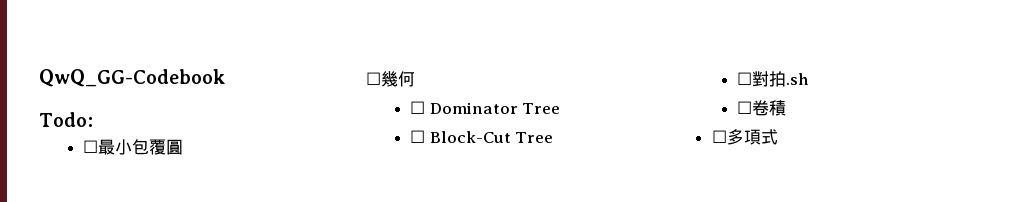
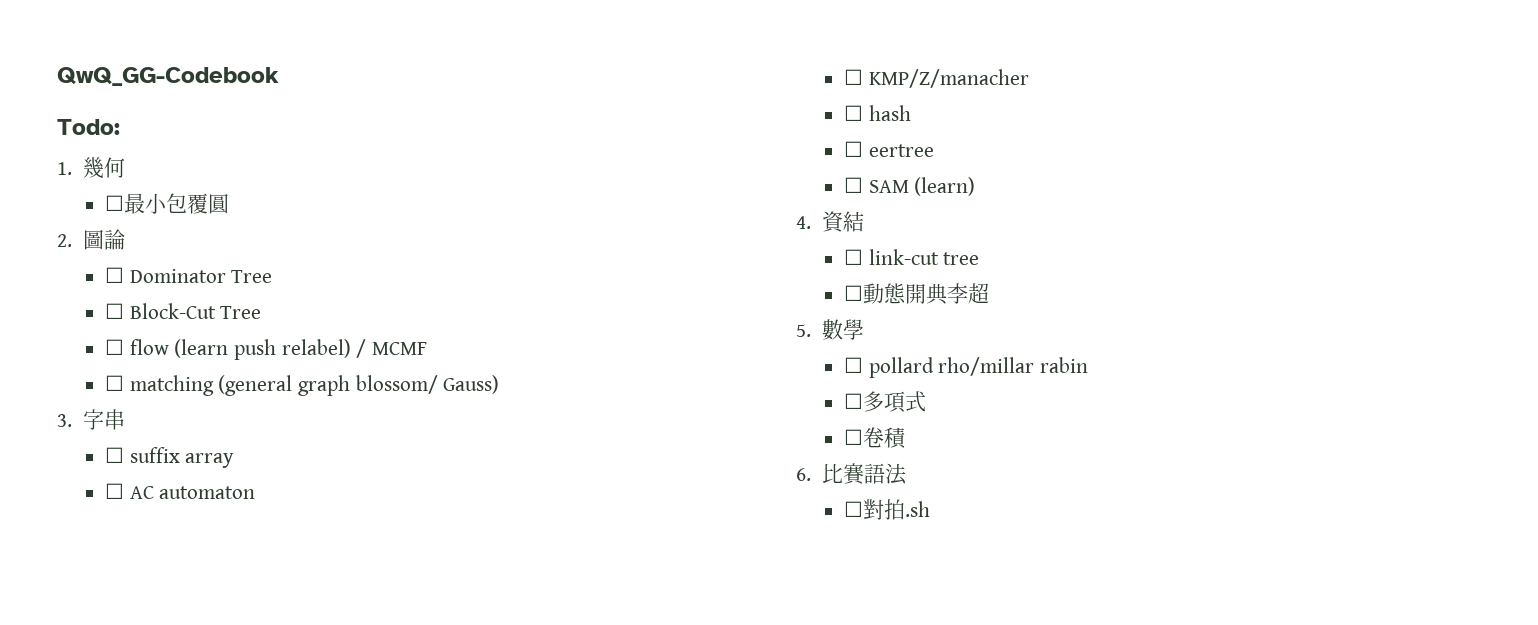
(93, 119) none -> [57,157,125,179] // 1.幾何
[366,71,415,87] ☐幾何 -> [57,229,125,250] 2.圖論
[751,71,809,87] 對拍.sh -> [129,339,428,360] [105,375,500,396] [57,409,125,430] [105,447,235,468] [105,483,256,499] [844,69,1029,88] [844,105,911,121] [844,141,934,157] [844,177,976,196] [796,211,864,233] [844,249,980,265] [844,283,990,305] [796,319,864,340] [844,357,1089,378] [844,391,927,413] flow (learn push relabel) / MCMF // ☐ matching (general graph blossom/ Gauss) // 3.字串 // ☐ suffix array // ☐ AC automaton // ☐ KMP/Z/manacher // ☐ hash // ☐ eertree // ☐ SAM (learn) // 4.資結 // ☐ link-cut tree // ☐動態開典李超 // 5.數學 // ☐ pollard rho/millar rabin // ☐多項式
[711,129,778,145] // ☐多項式 -> [796,463,907,485] [844,499,931,520] // 6.比賽語法 // ☐對拍.sh

